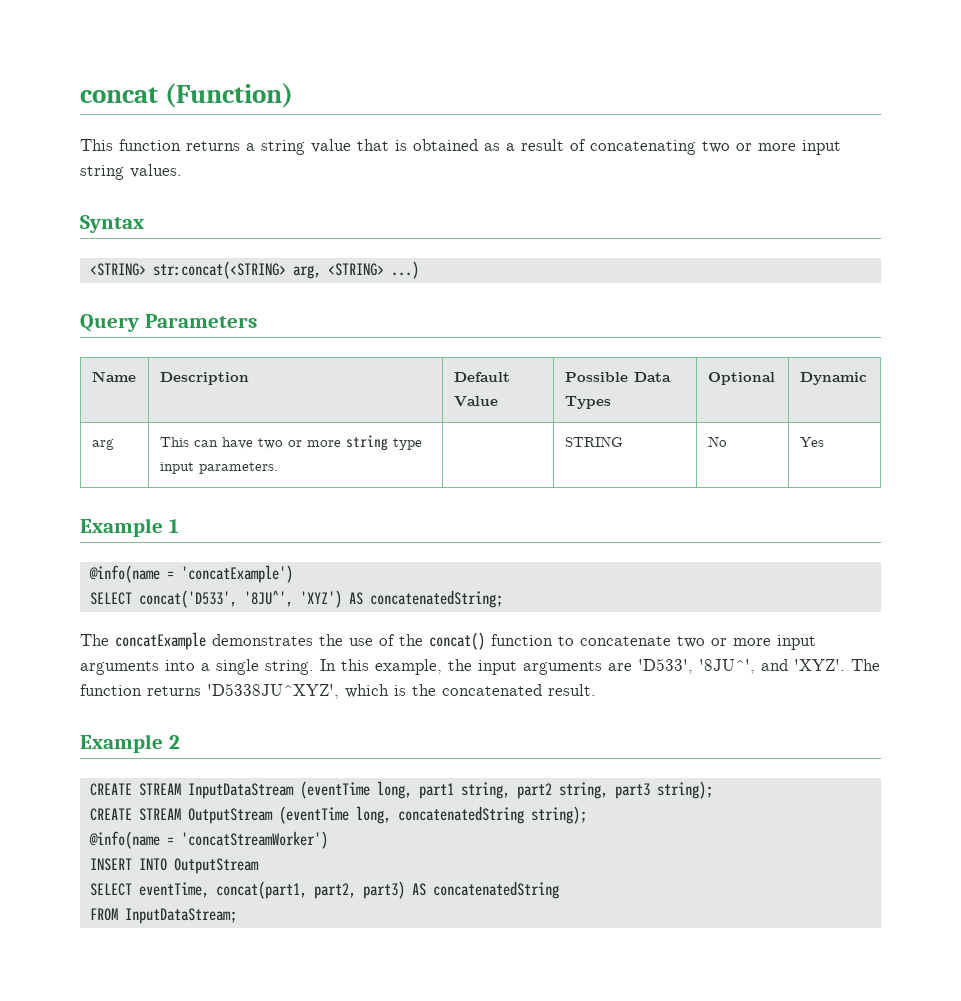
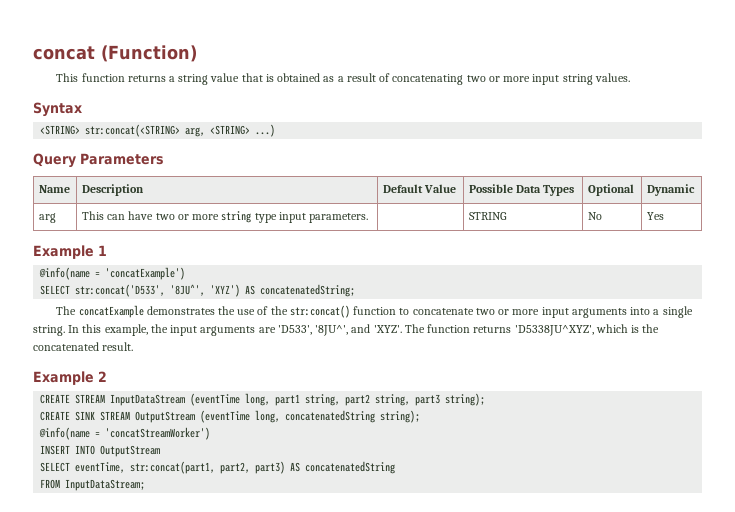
[138,590,237,608] concat('D533', -> [75,284,166,297] str:concat('D533',
[429,632,485,650] concat() -> [289,305,350,318] str:concat()
(132, 814) none -> [75,411,96,421] SINK
[215,881,307,899] concat(part1, -> [130,461,216,474] str:concat(part1,

